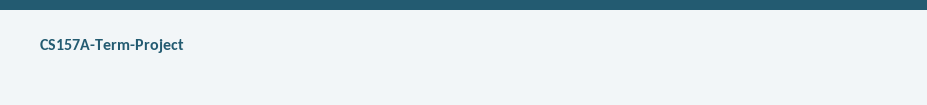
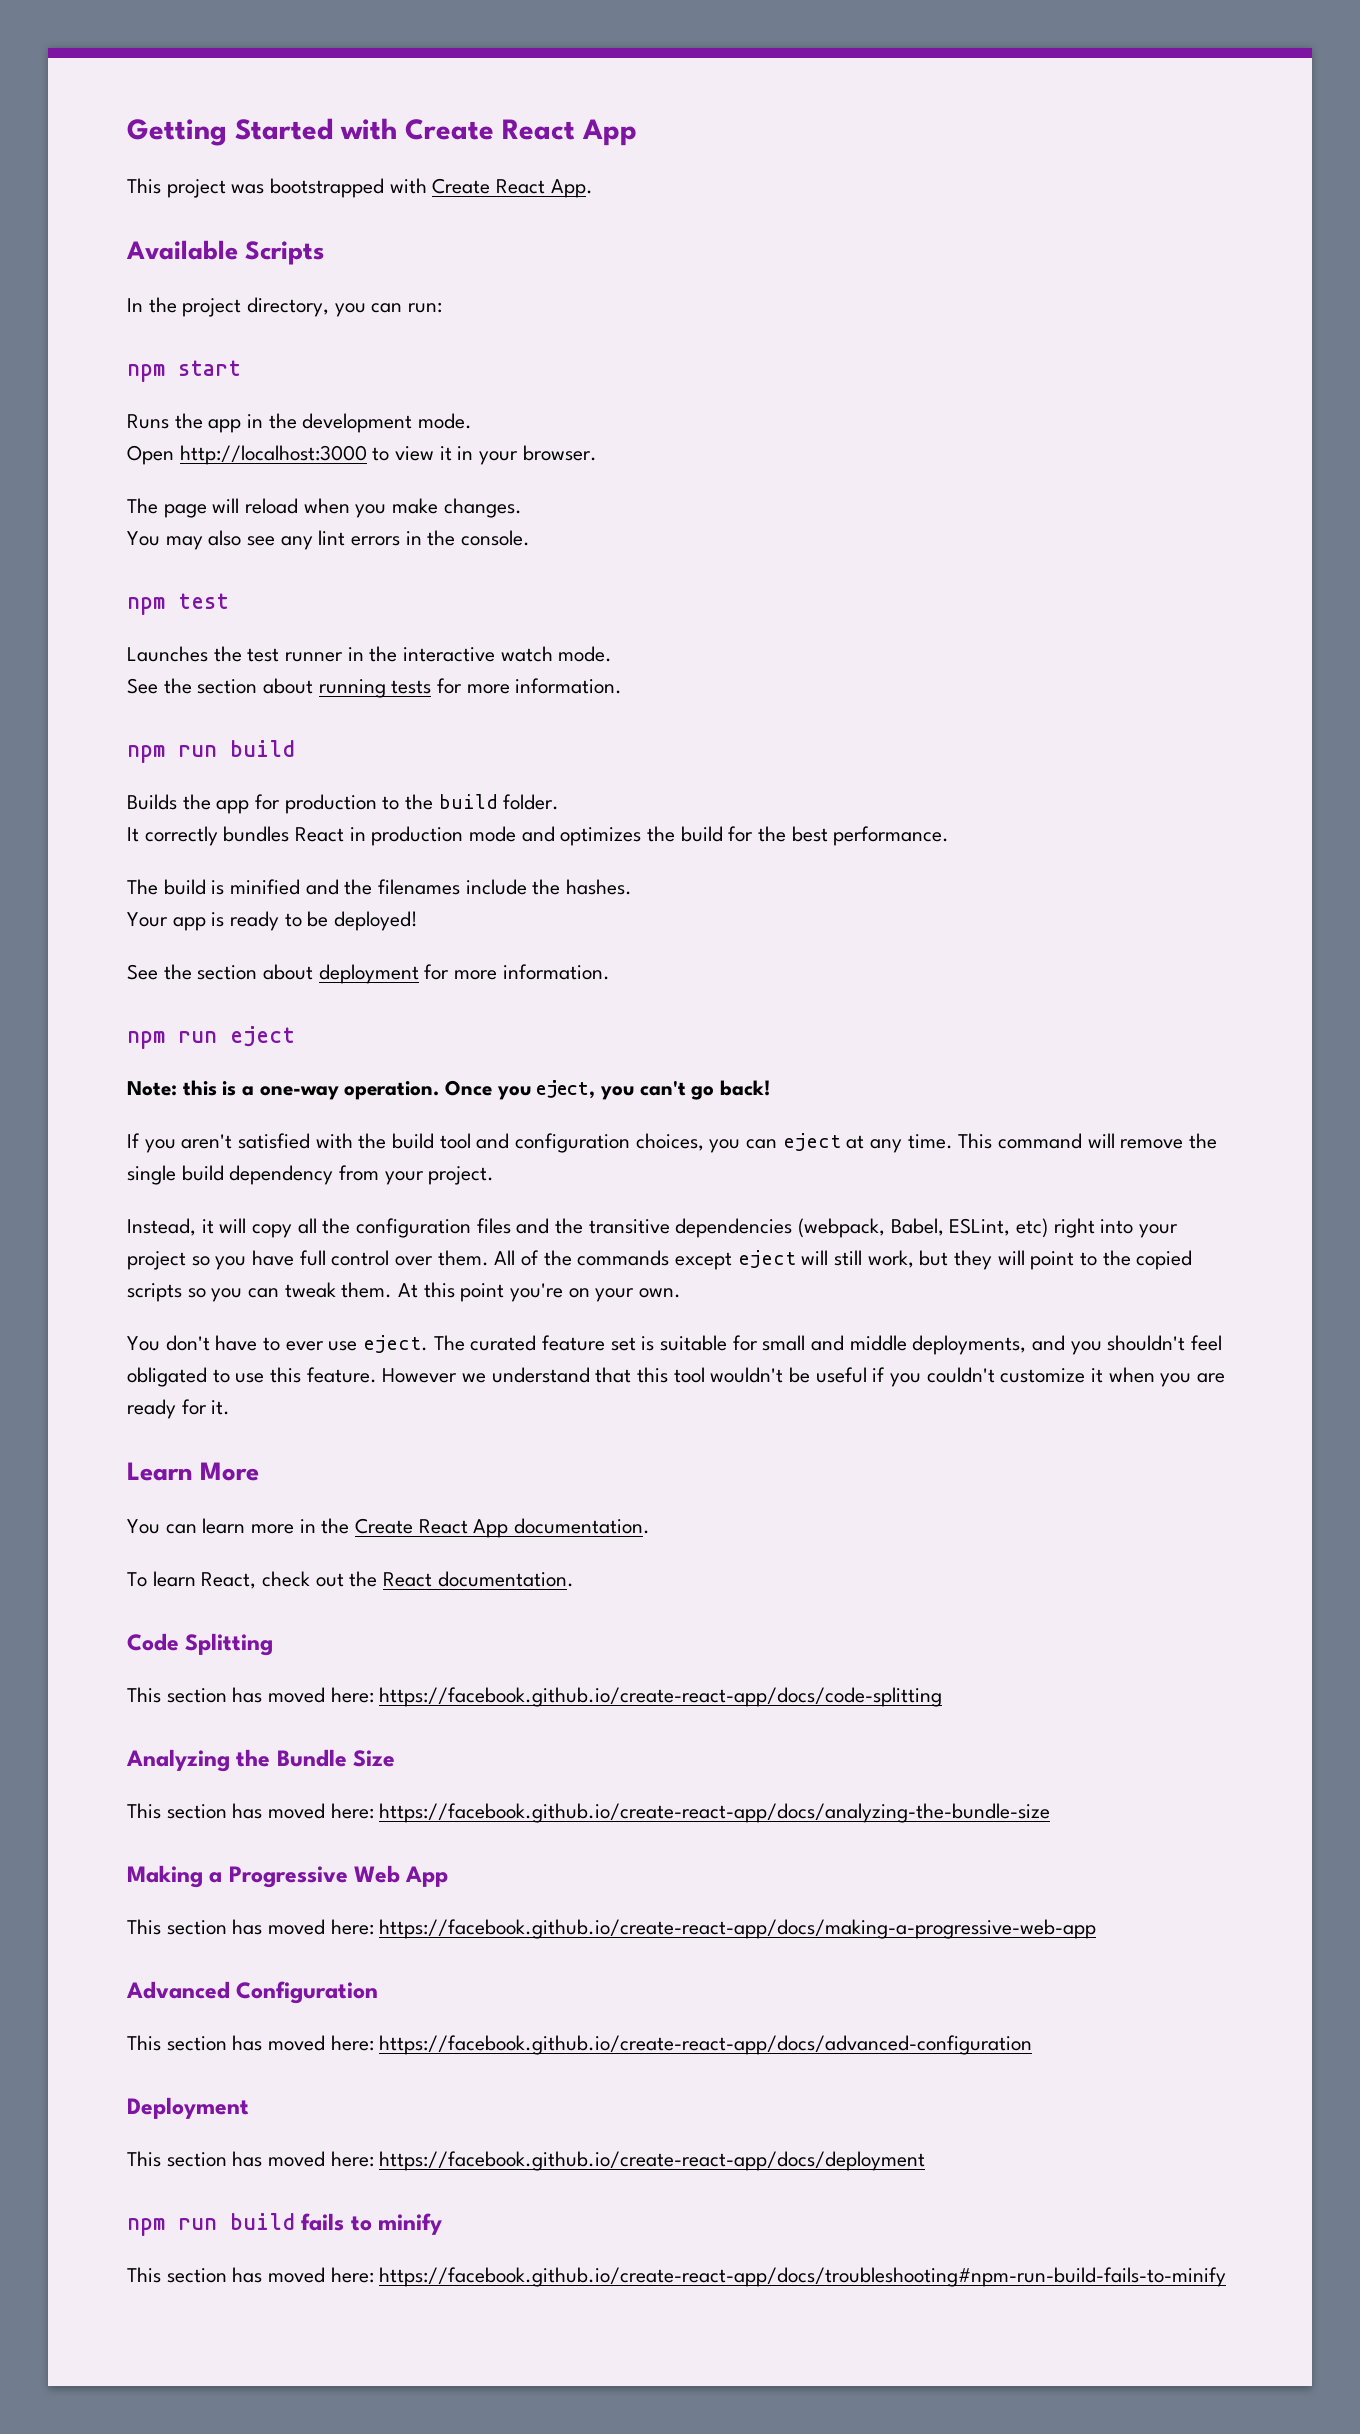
[40,39,184,53] CS157A-Term-Project -> [127,118,637,146] [127,178,593,198] [126,240,325,265] [127,297,443,317] [127,360,241,382] [127,413,473,433] [127,445,597,465] [127,498,522,518] [127,530,531,550] [127,593,229,615] [127,646,613,662] [127,678,623,698] [127,740,295,763] [127,794,560,814] [127,826,950,846] [127,879,633,895] [127,911,419,931] [127,964,610,984] [127,1026,295,1049] [127,1080,771,1100] [127,1133,1218,1153] [127,1165,495,1185] [127,1218,1179,1238] [127,1250,1193,1270] [127,1282,682,1302] [127,1335,1223,1355] [127,1367,1226,1387] [127,1399,231,1419] [127,1462,260,1481] [127,1518,651,1538] [127,1571,574,1589] [127,1633,274,1656] [127,1687,943,1707] [126,1749,396,1772] [127,1803,1051,1823] [127,1865,449,1888] [127,1919,1097,1939] [126,1981,379,2004] [127,2035,1033,2055] [127,2097,249,2119] [127,2151,926,2171] [127,2213,443,2236] [127,2267,1227,2287] Getting Started with Create React App // This project was bootstrapped with Create React App. // Available Scripts // In the project directory, you can run: // npm start // Runs the app in the development mode. // Open http://localhost:3000 to view it in your browser. // The page will reload when you make changes. // You may also see any lint errors in the console. // npm test // Launches the test runner in the interactive watch mode. // See the section about running tests for more information. // npm run build // Builds the app for production to the build folder. // It correctly bundles React in production mode and optimizes the build for the best performance. // The build is minified and the filenames include the hashes. // Your app is ready to be deployed! // See the section about deployment for more information. // npm run eject // Note: this is a one-way operation. Once you eject, you can't go back! // If you aren't satisfied with the build tool and configuration choices, you can eject at any time. This command will remove the single build dependency from your project. // Instead, it will copy all the configuration files and the transitive dependencies (webpack, Babel, ESLint, etc) right into your project so you have full control over them. All of the commands except eject will still work, but they will point to the copied scripts so you can tweak them. At this point you're on your own. // You don't have to ever use eject. The curated feature set is suitable for small and middle deployments, and you shouldn't feel obligated to use this feature. However we understand that this tool wouldn't be useful if you couldn't customize it when you are ready for it. // Learn More // You can learn more in the Create React App documentation. // To learn React, check out the React documentation. // Code Splitting // This section has moved here: https://facebook.github.io/create-react-app/docs/code-splitting // Analyzing the Bundle Size // This section has moved here: https://facebook.github.io/create-react-app/docs/analyzing-the-bundle-size // Making a Progressive Web App // This section has moved here: https://facebook.github.io/create-react-app/docs/making-a-progressive-web-app // Advanced Configuration // This section has moved here: https://facebook.github.io/create-react-app/docs/advanced-configuration // Deployment // This section has moved here: https://facebook.github.io/create-react-app/docs/deployment // npm run build fails to minify // This section has moved here: https://facebook.github.io/create-react-app/docs/troubleshooting#npm-run-build-fails-to-minify

